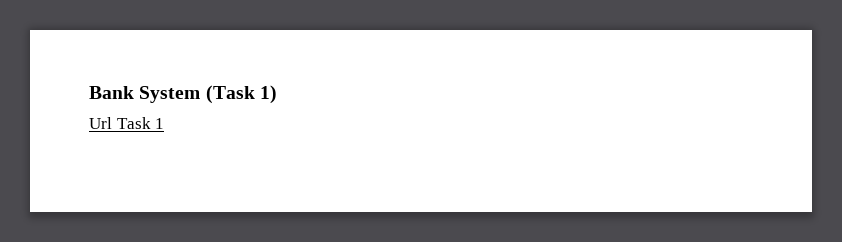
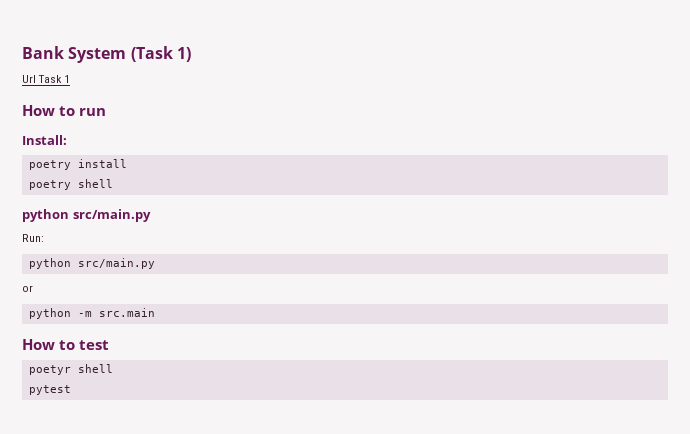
(165, 123) none -> [22,105,106,116] [22,135,67,145] [28,159,127,170] [28,179,113,190] [22,209,151,222] [22,234,44,242] [28,258,155,269] [22,285,33,292] [28,308,155,319] [22,339,109,350] [28,364,113,375] [28,385,71,395] // How to run // Install: // poetry install // poetry shell // python src/main.py // Run: // python src/main.py // or // python -m src.main // How to test // poetyr shell // pytest

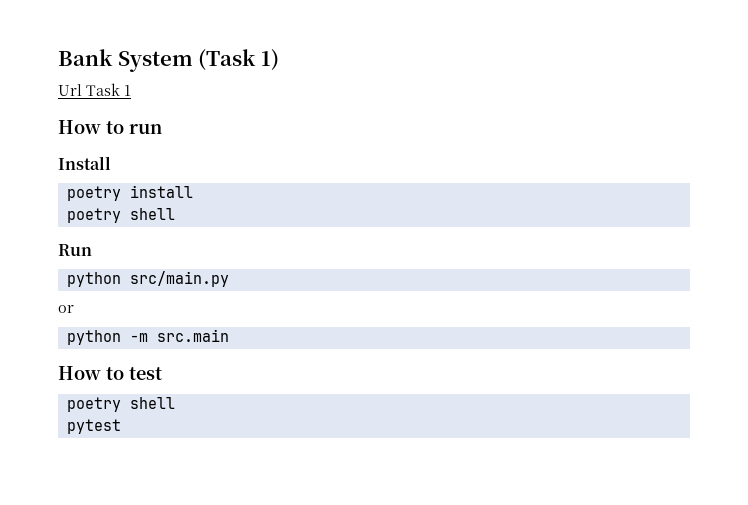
[22,135,67,145] Install: -> [58,156,111,170] Install
[22,209,151,222] [22,234,44,242] python src/main.py // Run: -> [58,244,92,256] Run
[28,365,71,375] poetyr -> [66,397,121,412] poetry

